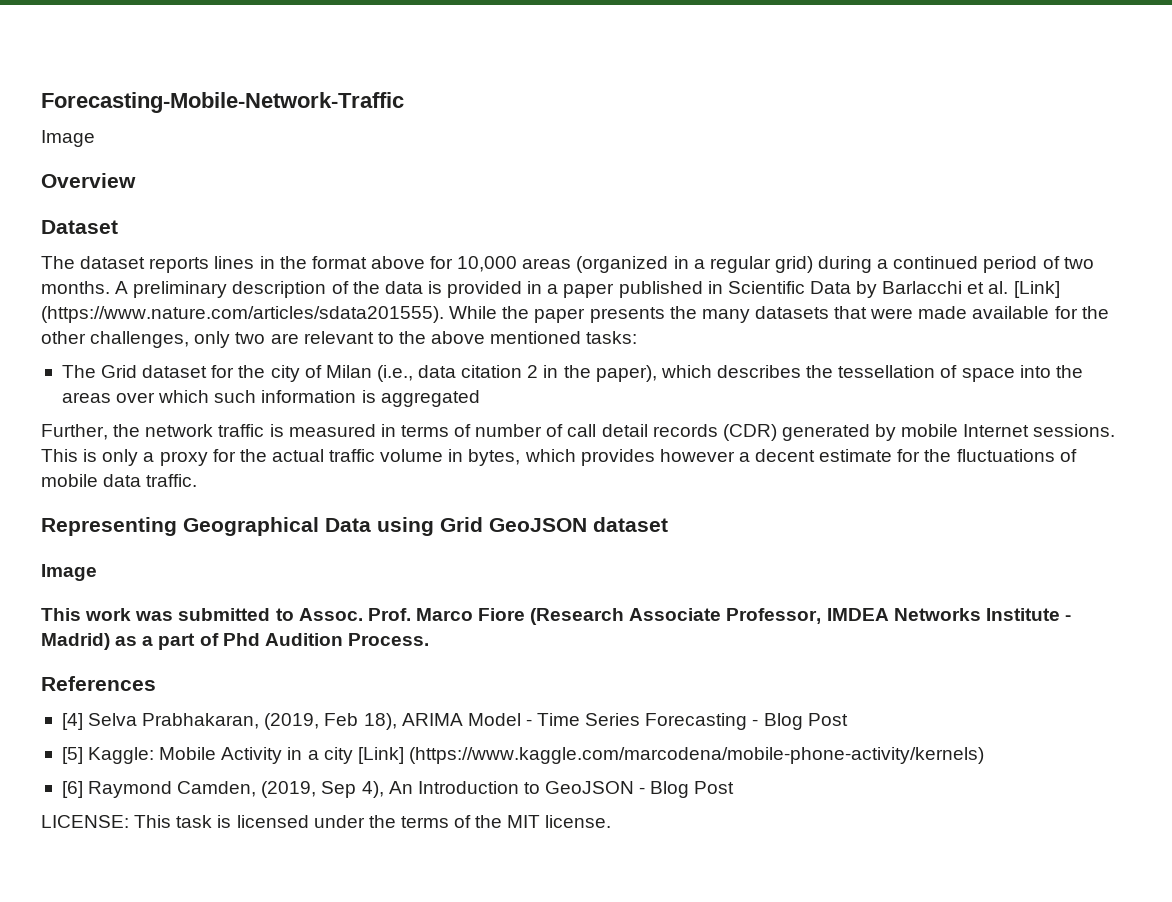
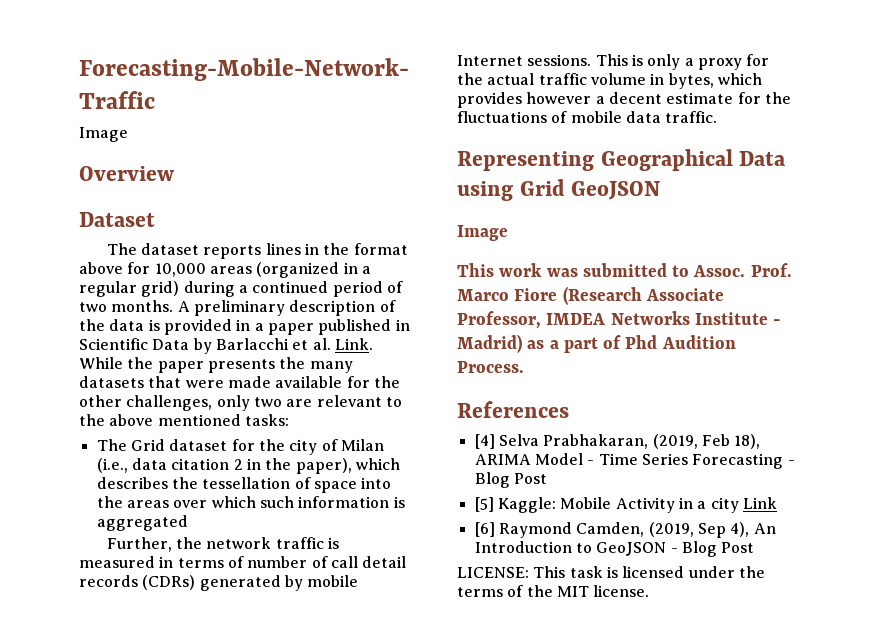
[1013,281,1060,298] [41,306,444,323] [Link] (https://www.nature.com/articles/sdata201555). -> [334,338,373,350] Link.
[722,424,777,441] (CDR) -> [142,575,196,590] (CDRs)
[593,517,668,532] dataset -> (661, 190) none
[357,747,984,764] [Link] (https://www.kaggle.com/marcodena/mobile-phone-activity/kernels) -> [742,497,777,509] Link

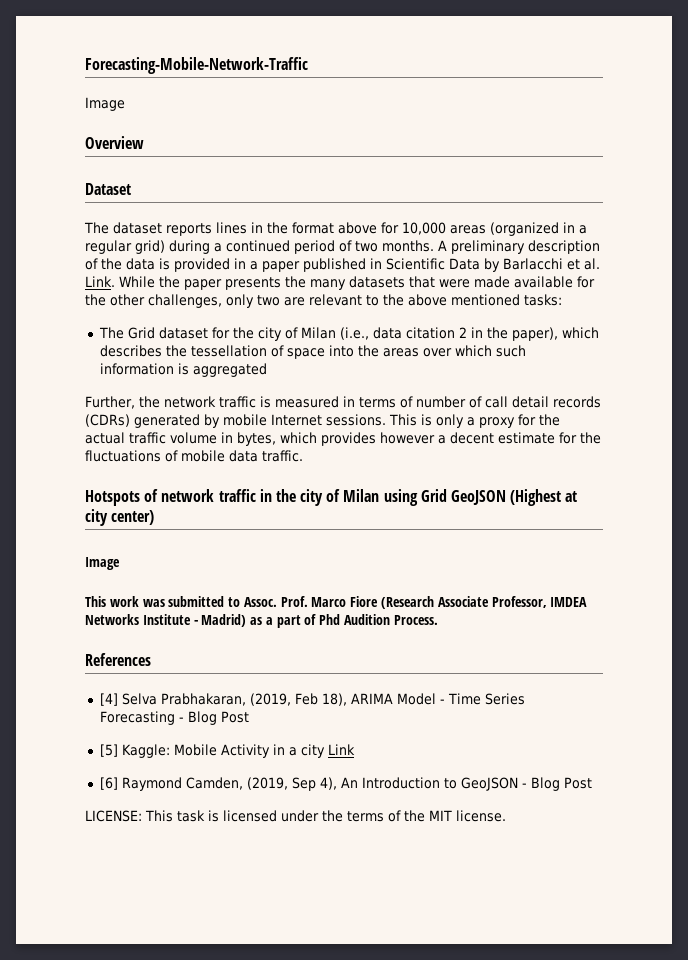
[457,149,787,171] Representing Geographical Data -> [85,489,380,506] Hotspots of network traffic in the city of Milan
(661, 190) none -> [510,489,578,506] [85,509,155,526] (Highest at city center)

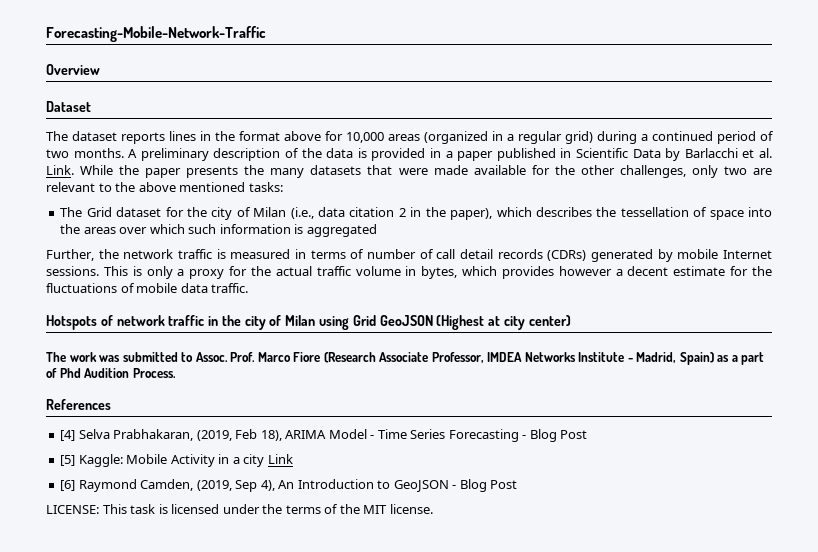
[85,97,125,111] // Image -> (266, 34) none
[85,557,120,570] [85,596,106,607] Image // This -> [46,352,66,362] The
[201,614,247,627] Madrid) -> [636,352,714,365] Madrid, Spain)

